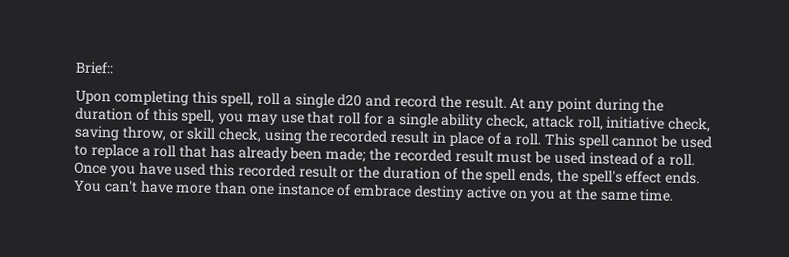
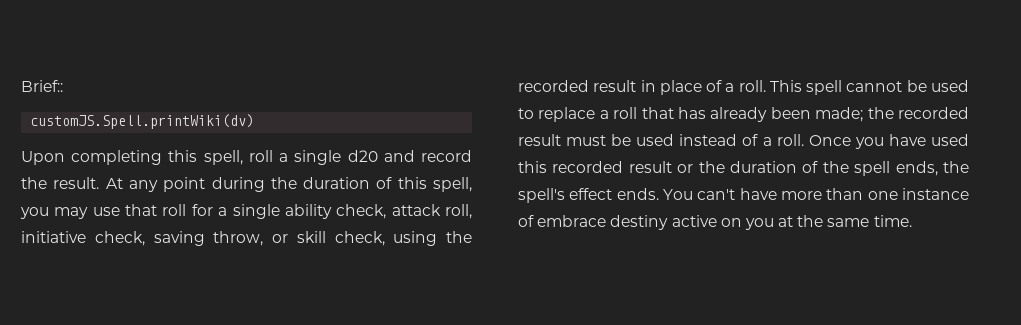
(114, 68) none -> [30,114,255,129] // customJS.Spell.printWiki(dv)

